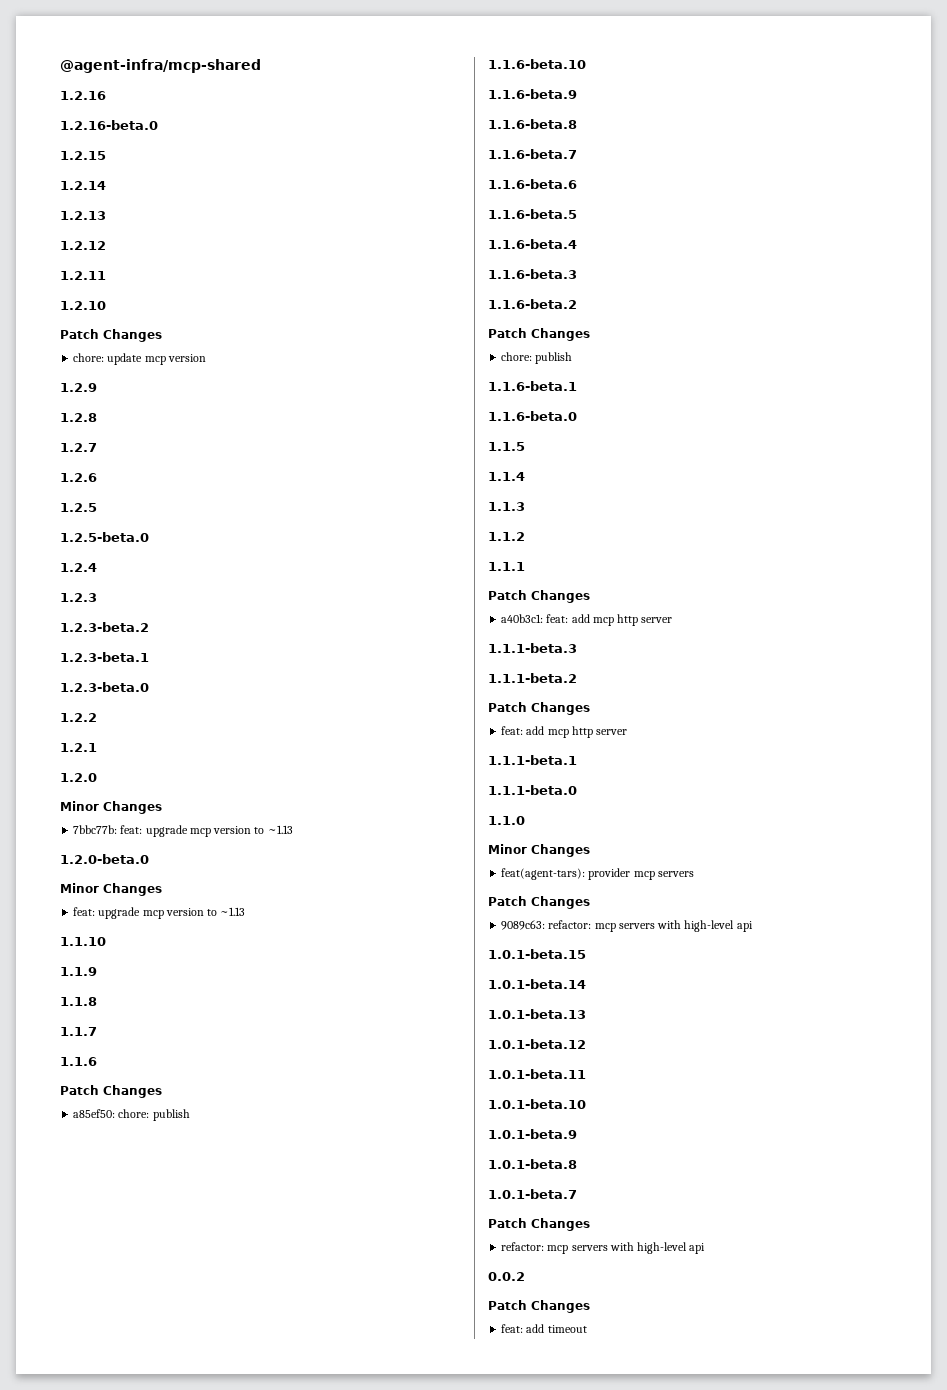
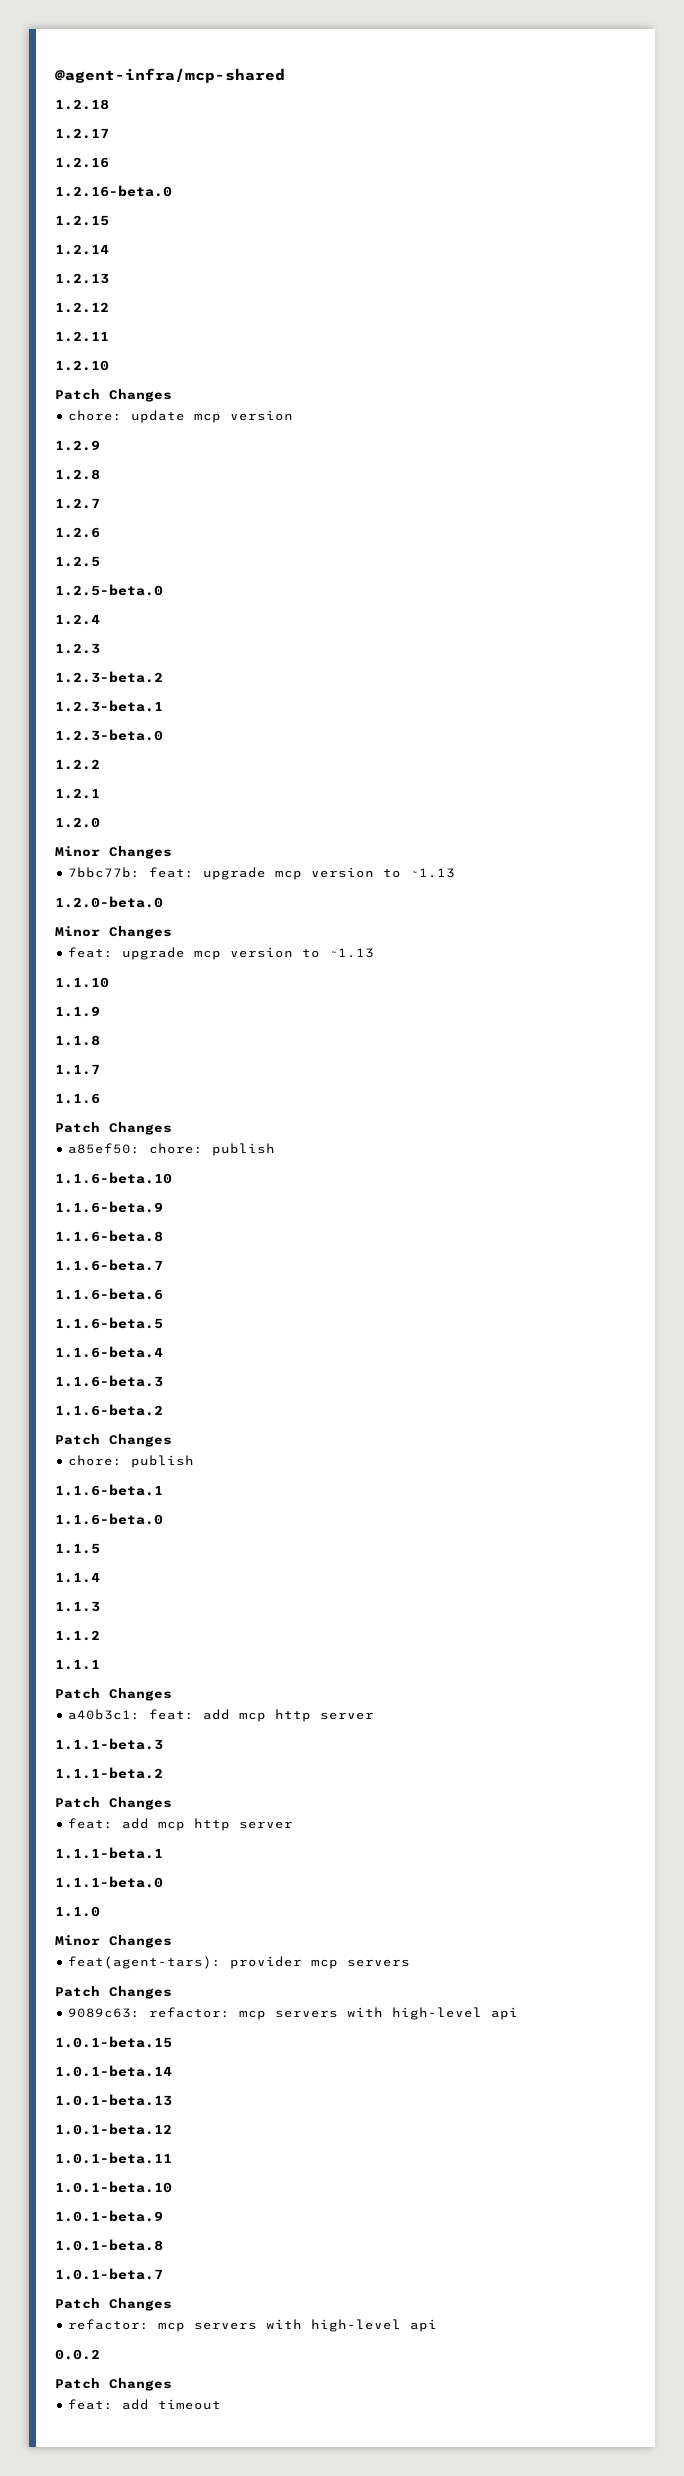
(261, 66) none -> [55,99,109,110] [55,128,109,139] // 1.2.18 // 1.2.17

